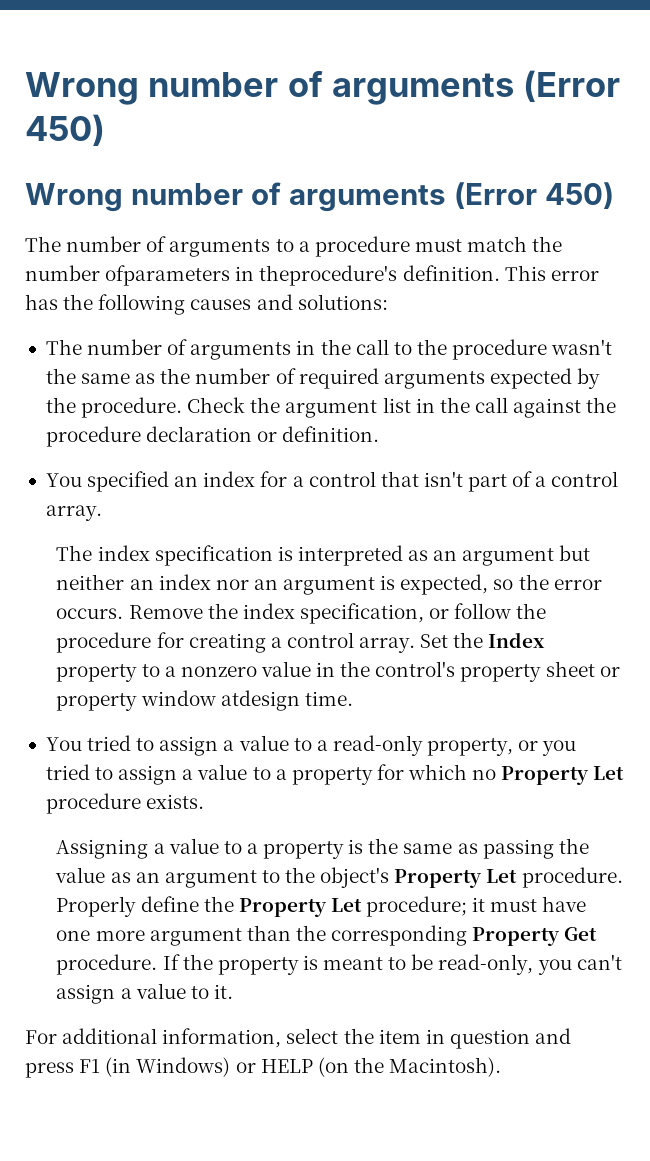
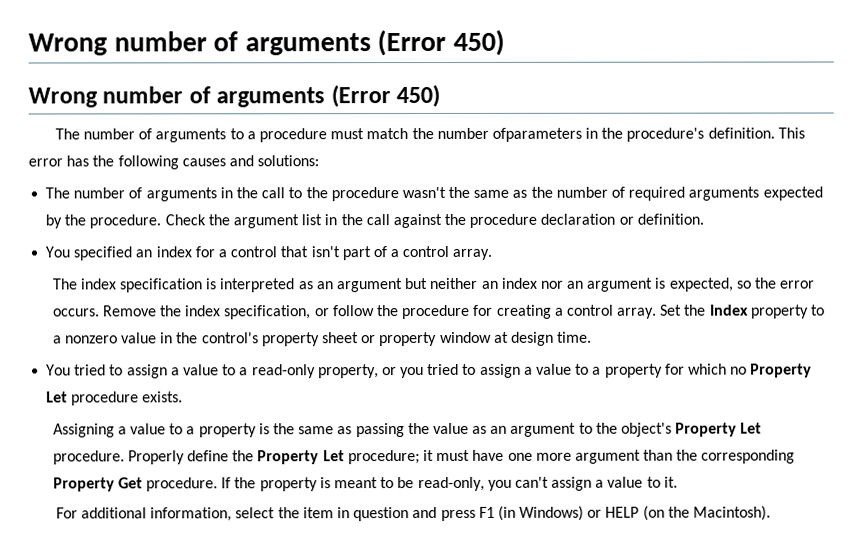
[259,265,398,286] theprocedure's -> [601,127,705,142] the procedure's
[220,690,300,711] atdesign -> [493,331,554,346] at design

